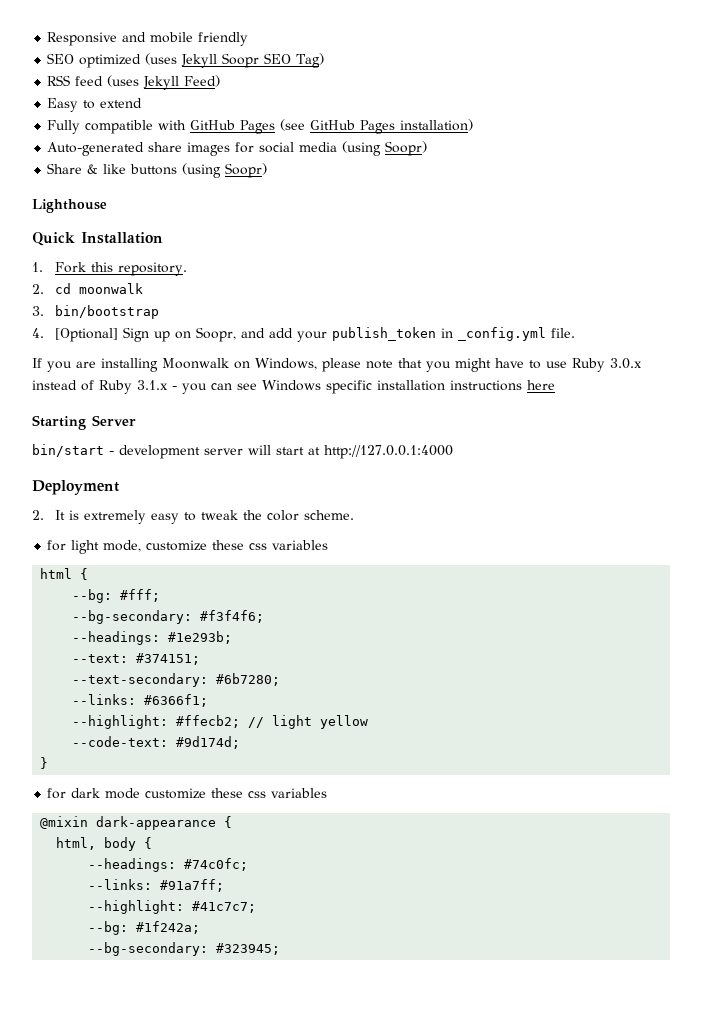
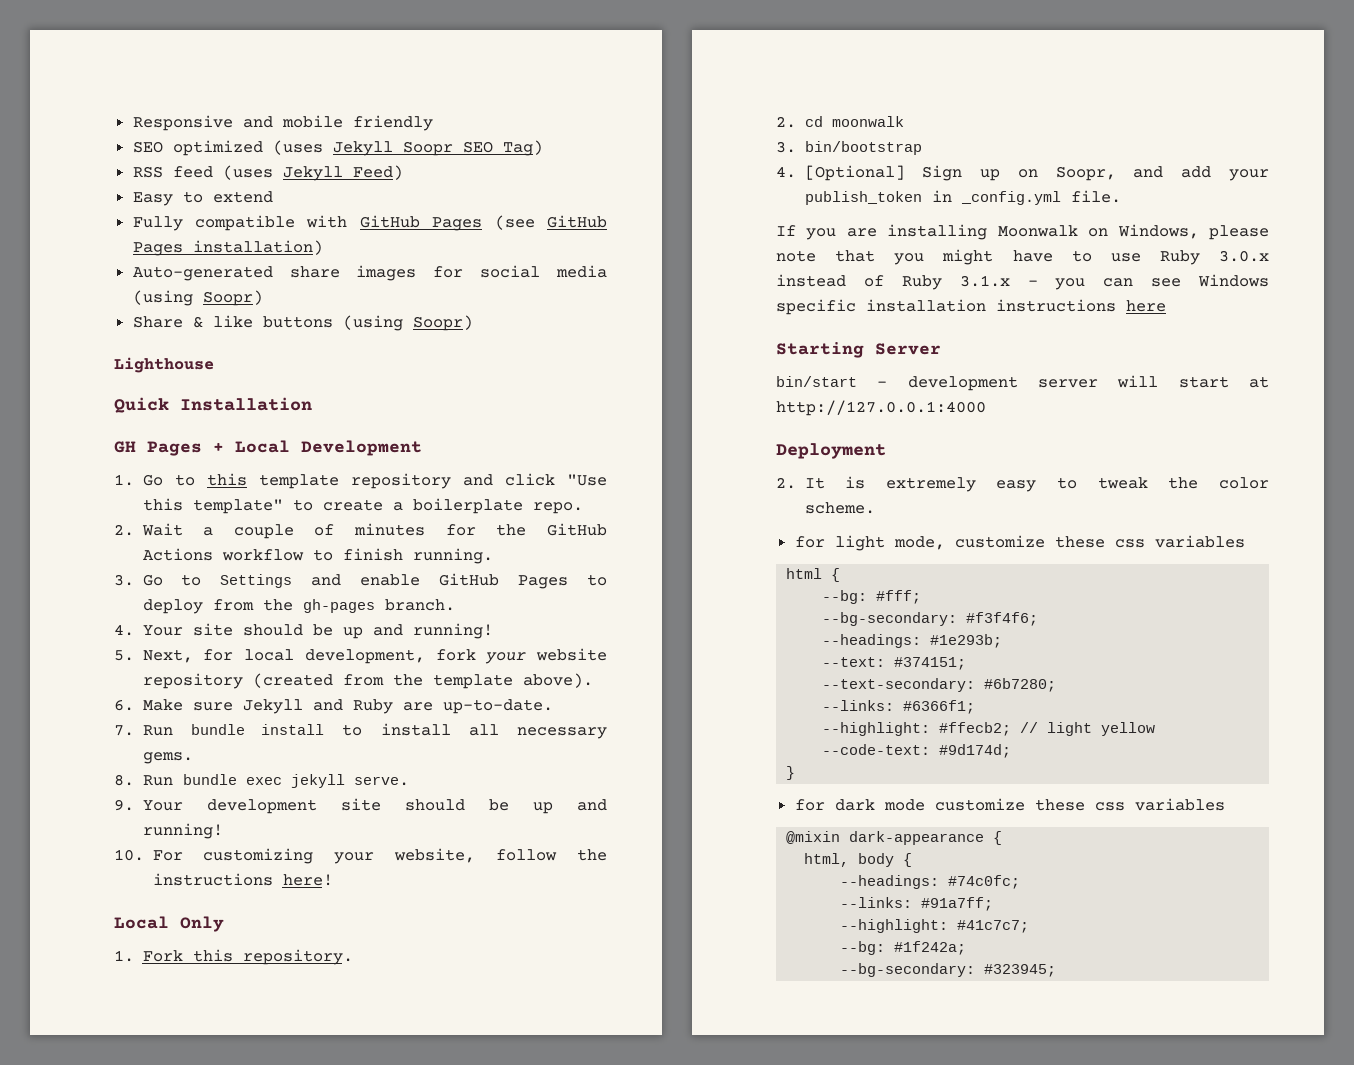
(163, 238) none -> [114,440,422,456] [114,473,607,489] [142,498,583,514] [114,523,607,539] [142,548,493,564] [114,573,607,589] [142,599,455,614] [114,623,493,639] [114,648,607,664] [142,673,593,689] [114,699,553,714] [114,723,607,739] [142,752,193,764] [114,774,409,788] [114,798,607,814] [142,823,223,839] [114,848,607,864] [152,873,333,886] [114,916,224,932] // GH Pages + Local Development // 1. Go to this template repository and click "Use this template" to create a boilerplate repo. // 2. Wait a couple of minutes for the GitHub Actions workflow to finish running. // 3. Go to Settings and enable GitHub Pages to deploy from the gh-pages branch. // 4. Your site should be up and running! // 5. Next, for local development, fork your website repository (created from the template above). // 6. Make sure Jekyll and Ruby are up-to-date. // 7. Run bundle install to install all necessary gems. // 8. Run bundle exec jekyll serve. // 9. Your development site should be up and running! // 10. For customizing your website, follow the instructions here! // Local Only

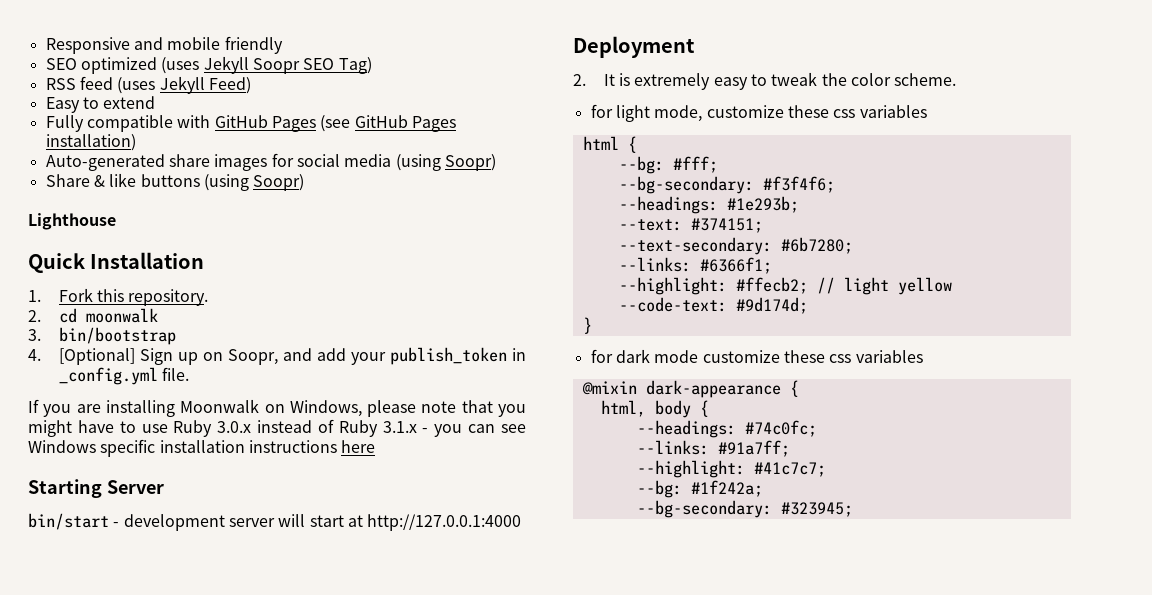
[114,440,422,456] [114,473,607,489] [142,498,583,514] [114,523,607,539] [142,548,493,564] [114,573,607,589] [142,599,455,614] [114,623,493,639] [114,648,607,664] [142,673,593,689] [114,699,553,714] [114,723,607,739] [142,752,193,764] [114,774,409,788] [114,798,607,814] [142,823,223,839] [114,848,607,864] [152,873,333,886] [114,916,224,932] // GH Pages + Local Development // 1. Go to this template repository and click "Use this template" to create a boilerplate repo. // 2. Wait a couple of minutes for the GitHub Actions workflow to finish running. // 3. Go to Settings and enable GitHub Pages to deploy from the gh-pages branch. // 4. Your site should be up and running! // 5. Next, for local development, fork your website repository (created from the template above). // 6. Make sure Jekyll and Ruby are up-to-date. // 7. Run bundle install to install all necessary gems. // 8. Run bundle exec jekyll serve. // 9. Your development site should be up and running! // 10. For customizing your website, follow the instructions here! // Local Only -> (205, 260) none

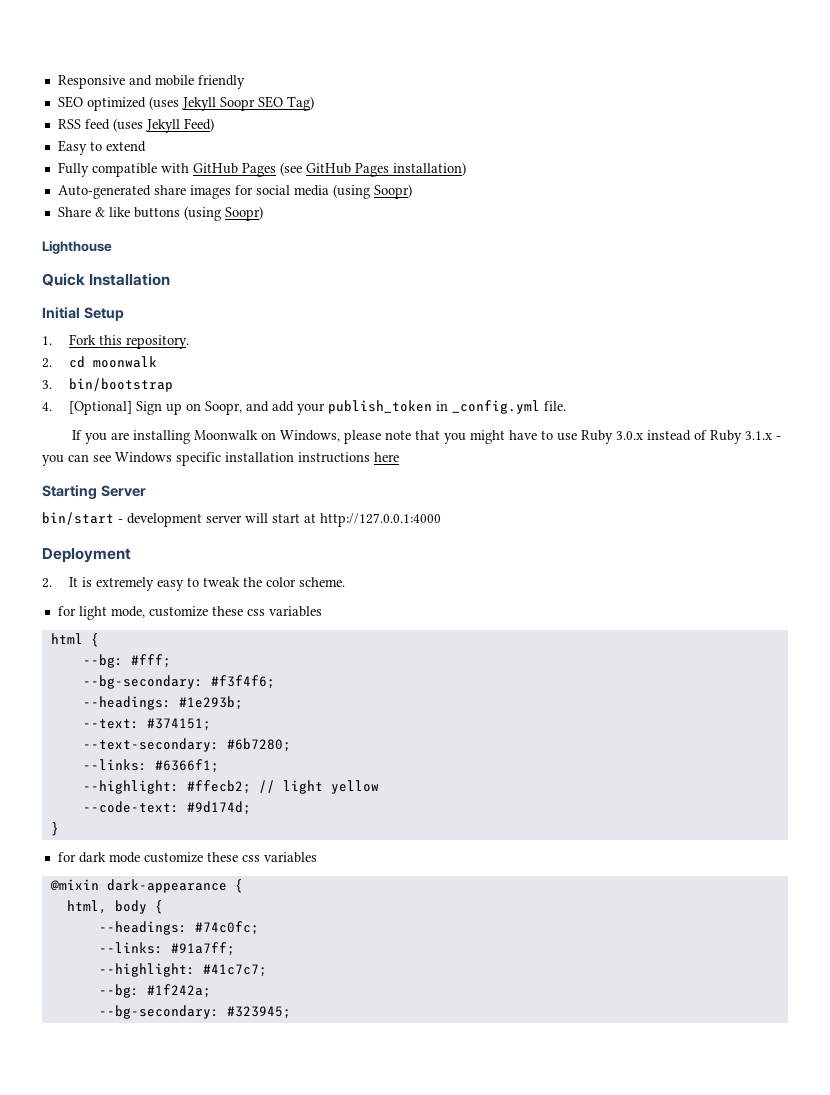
(205, 260) none -> [42,307,124,321] // Initial Setup

